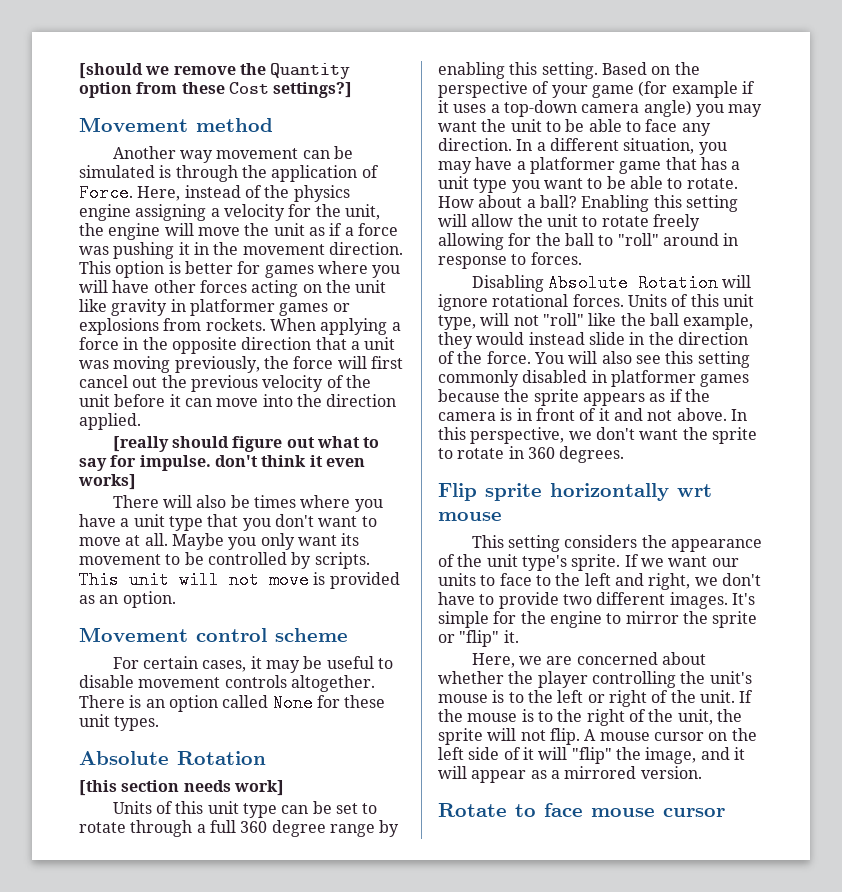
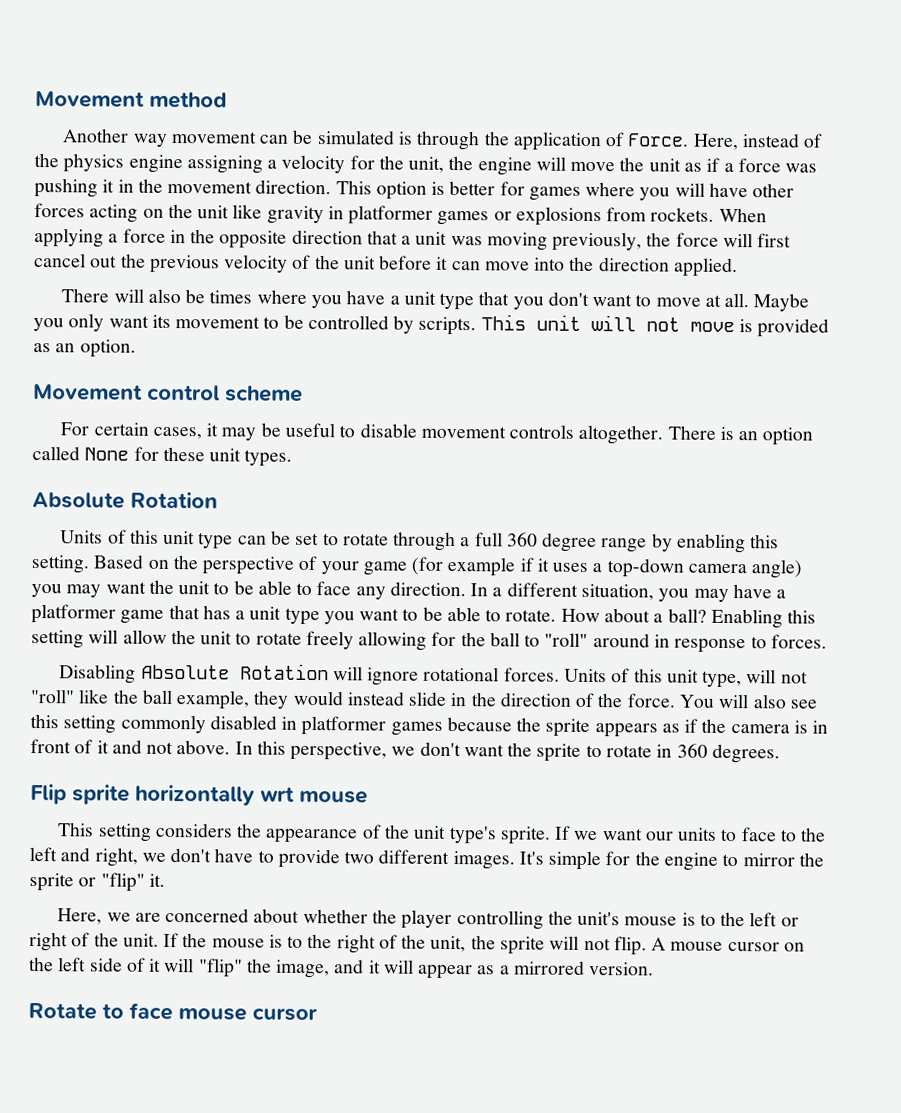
[79,63,351,79] [79,82,353,98] [should we remove the Quantity option from these Cost settings?] // -> (35, 99) none
[112,436,380,452] [79,455,365,471] [78,474,136,490] // [really should figure out what to say for impulse. don't think it even works] -> (738, 267) none
[79,780,284,796] // [this section needs work] -> (218, 500) none

